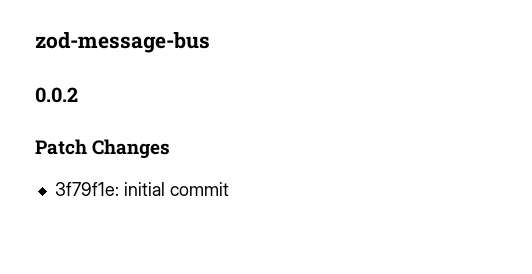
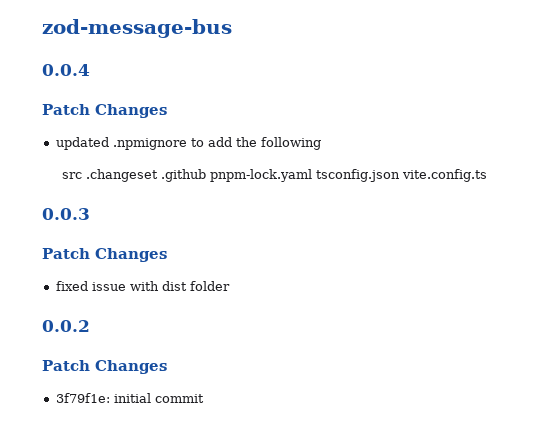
(210, 42) none -> [42,64,90,76] [42,104,167,118] [55,137,321,150] [61,169,487,182] [42,208,90,220] [42,248,167,262] [55,281,230,291] // 0.0.4 // Patch Changes // updated .npmignore to add the following // src .changeset .github pnpm-lock.yaml tsconfig.json vite.config.ts // 0.0.3 // Patch Changes // fixed issue with dist folder

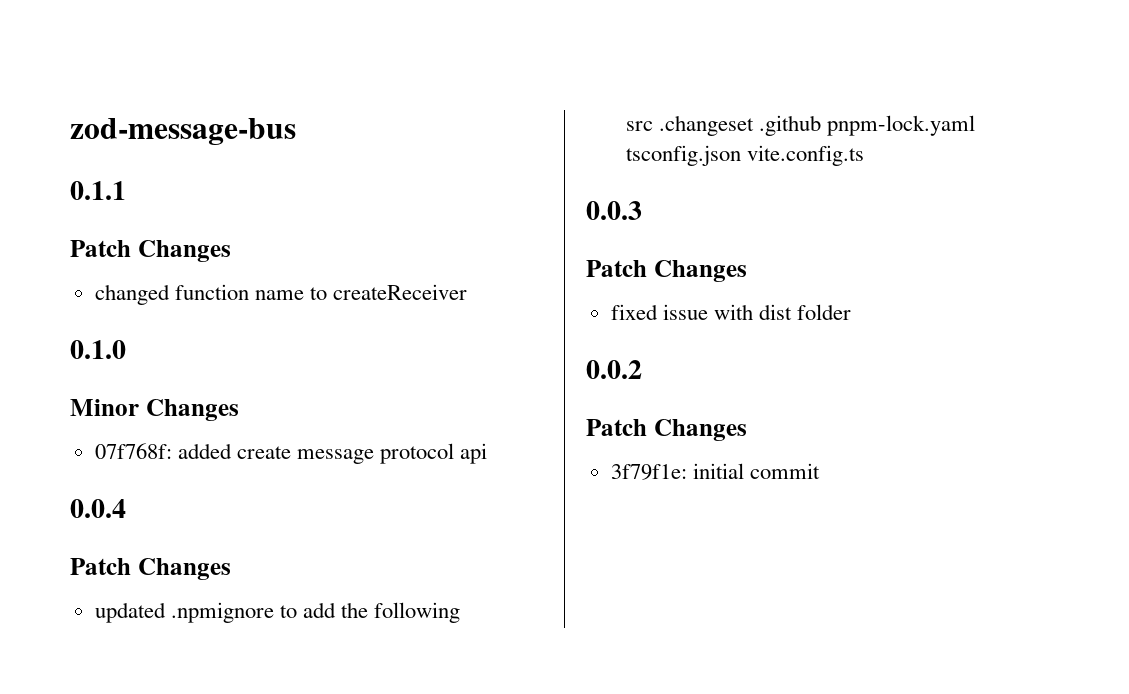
(232, 28) none -> [70,181,126,200] [70,240,231,262] [94,284,468,305] [70,340,126,359] [70,399,239,421] [94,443,488,464] // 0.1.1 // Patch Changes // changed function name to createReceiver // 0.1.0 // Minor Changes // 07f768f: added create message protocol api

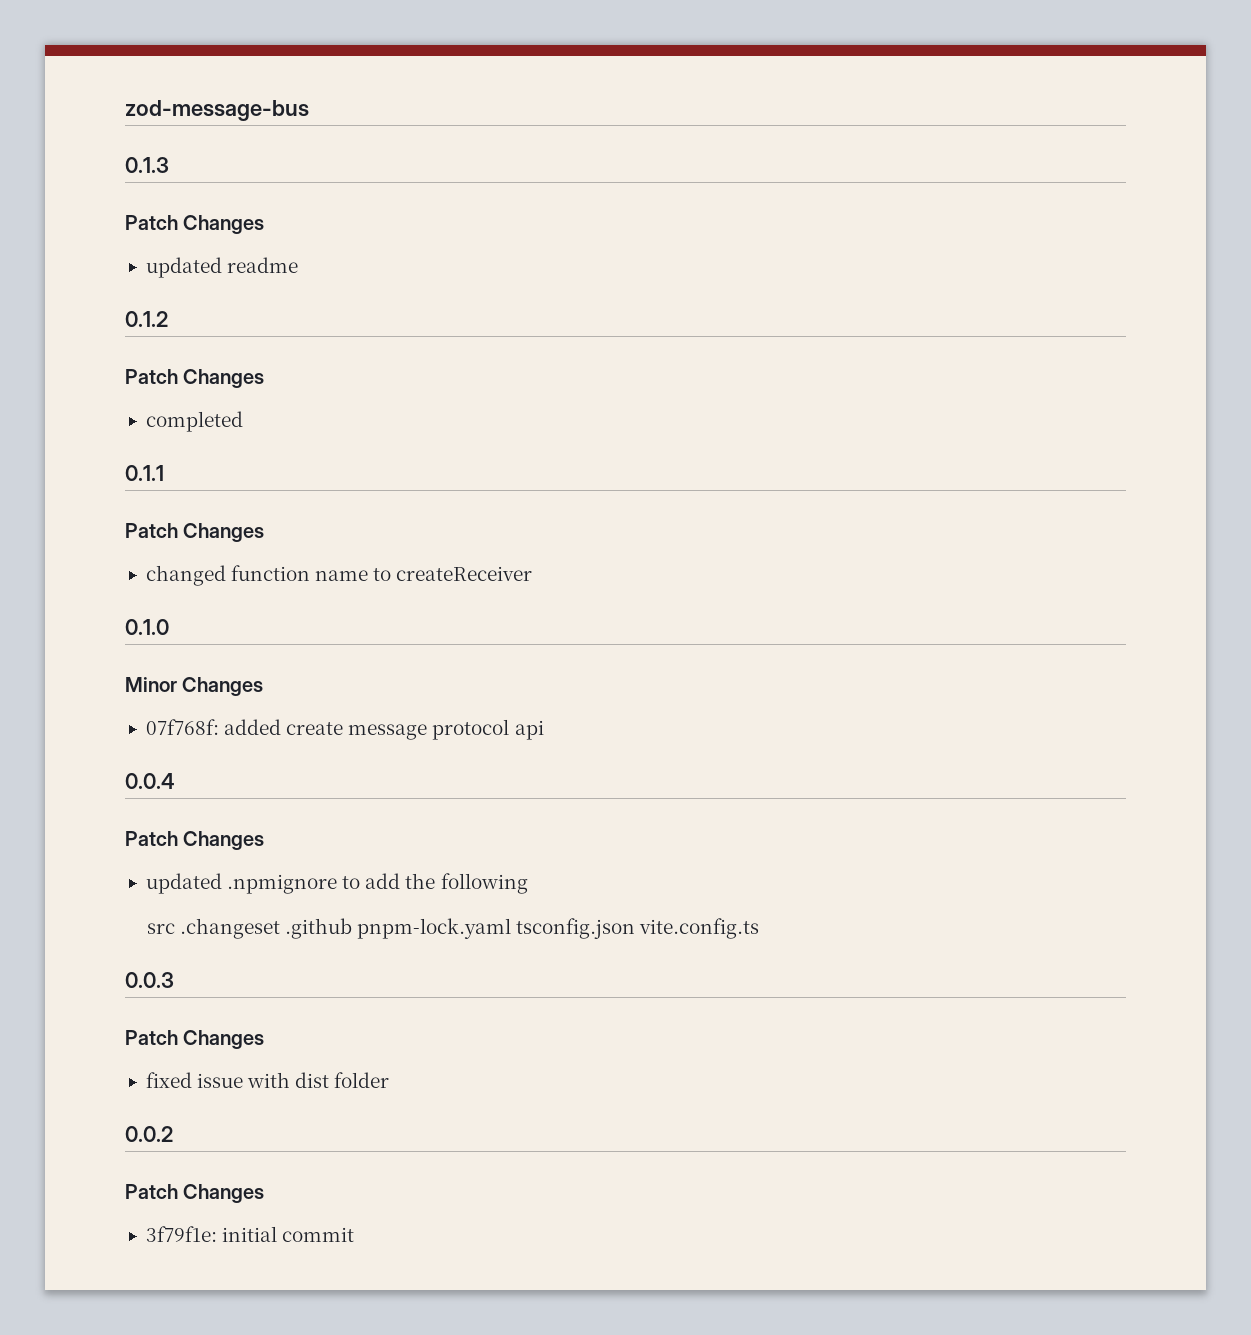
(296, 132) none -> [125,157,169,173] [125,215,265,234] [145,257,299,278] [125,311,168,327] [125,369,265,388] [145,411,243,432] // 0.1.3 // Patch Changes // updated readme // 0.1.2 // Patch Changes // completed

